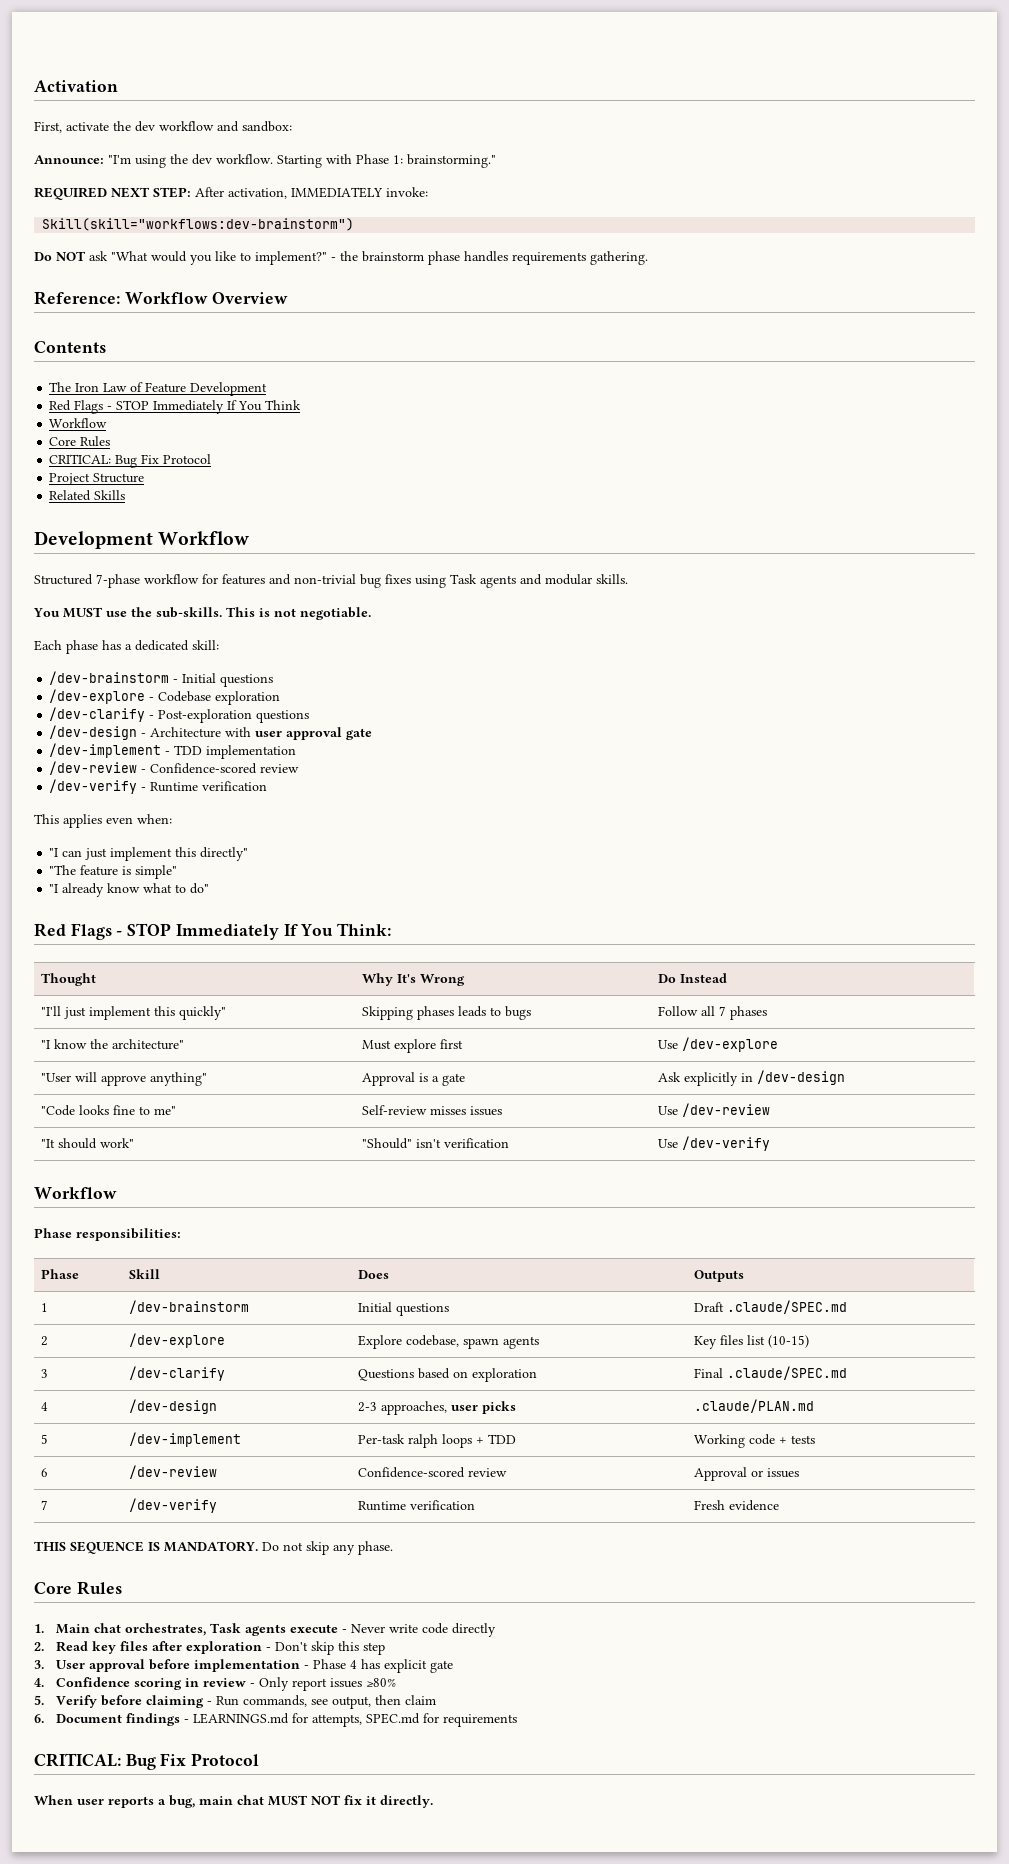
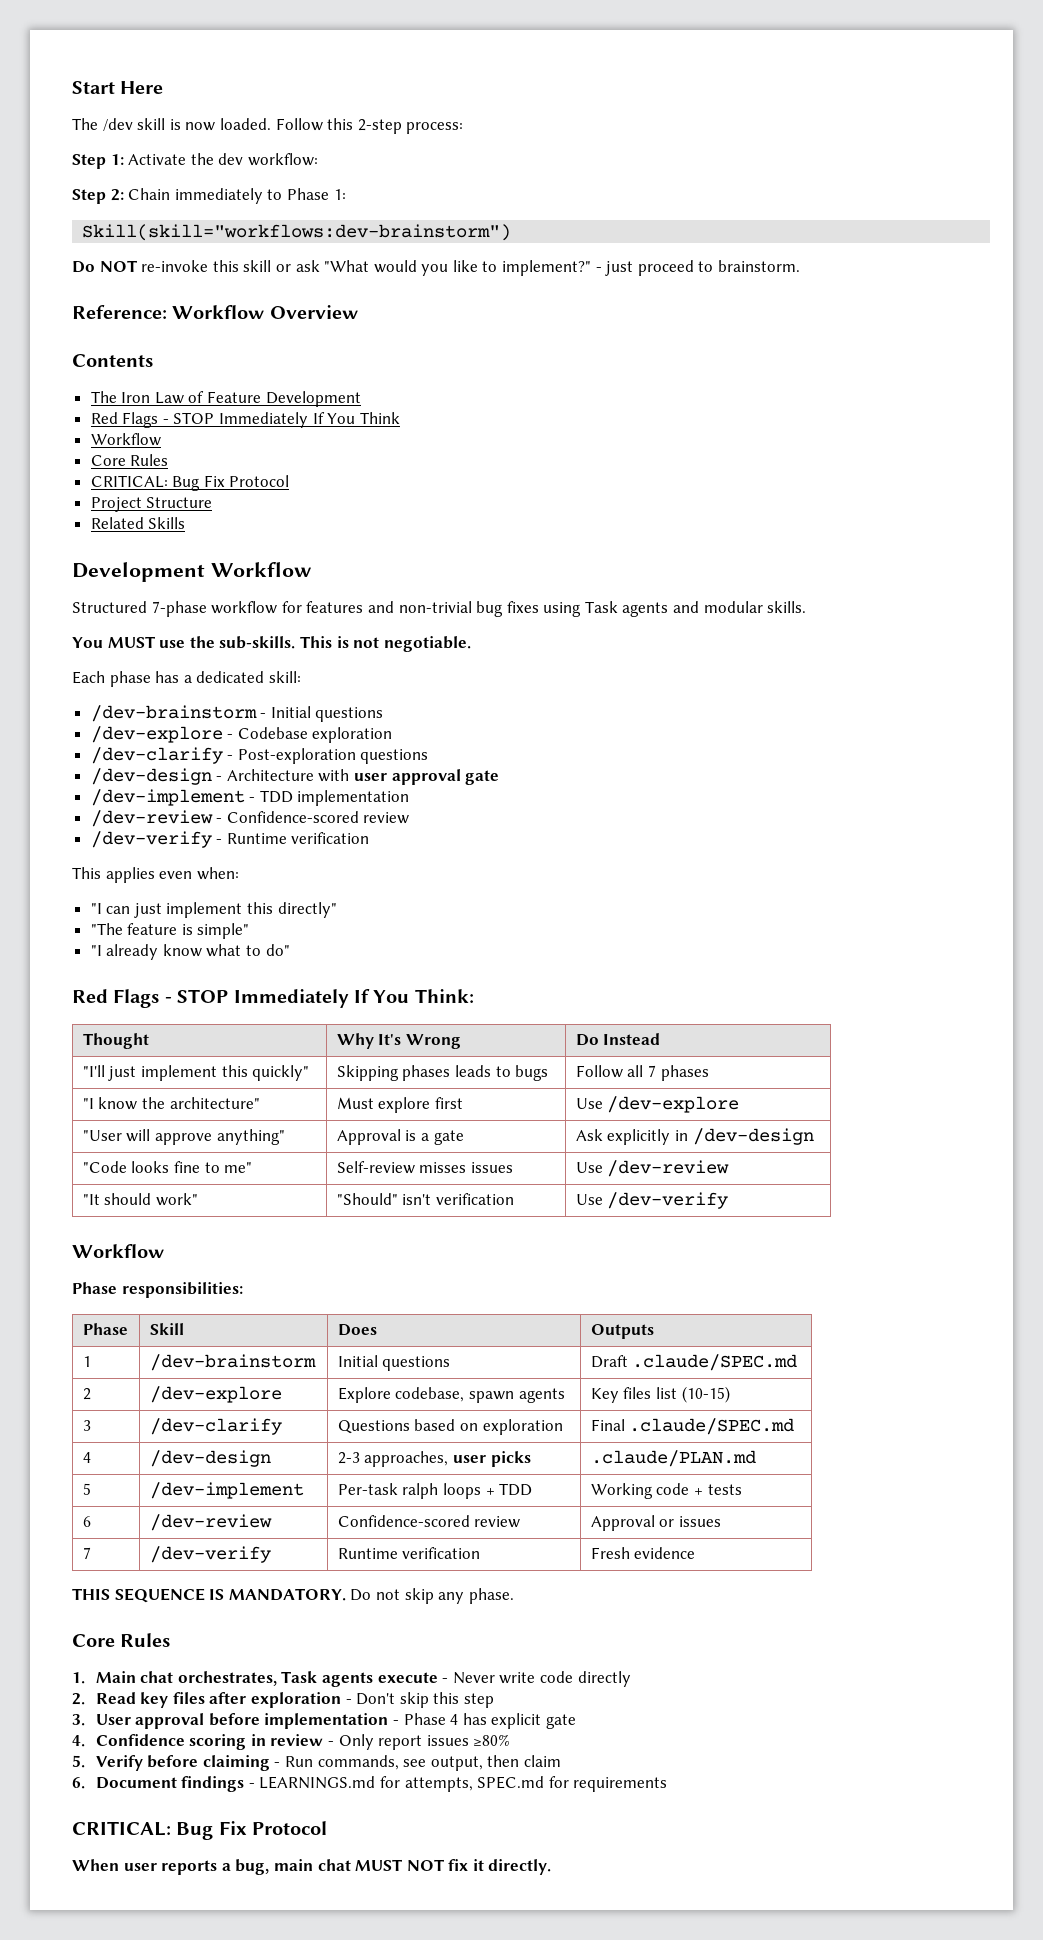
[34,80,118,92] [34,121,292,133] [34,154,496,168] [34,187,428,200] Activation // First, activate the dev workflow and sandbox: // Announce: "I'm using the dev workflow. Starting with Phase 1: brainstorming." // REQUIRED NEXT STEP: After activation, IMMEDIATELY invoke: -> [72,81,164,94] [72,118,464,134] [72,153,318,169] [72,188,346,204] Start Here // The /dev skill is now loaded. Follow this 2-step process: // Step 1: Activate the dev workflow: // Step 2: Chain immediately to Phase 1:
(86, 256) none -> [141,260,291,272] re-invoke this skill or
[340,251,648,265] the brainstorm phase handles requirements gathering. -> [605,260,801,276] just proceed to brainstorm.

